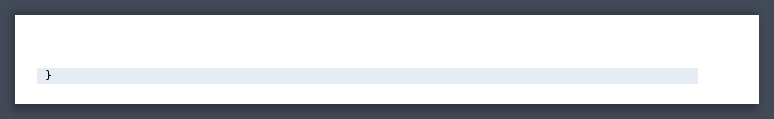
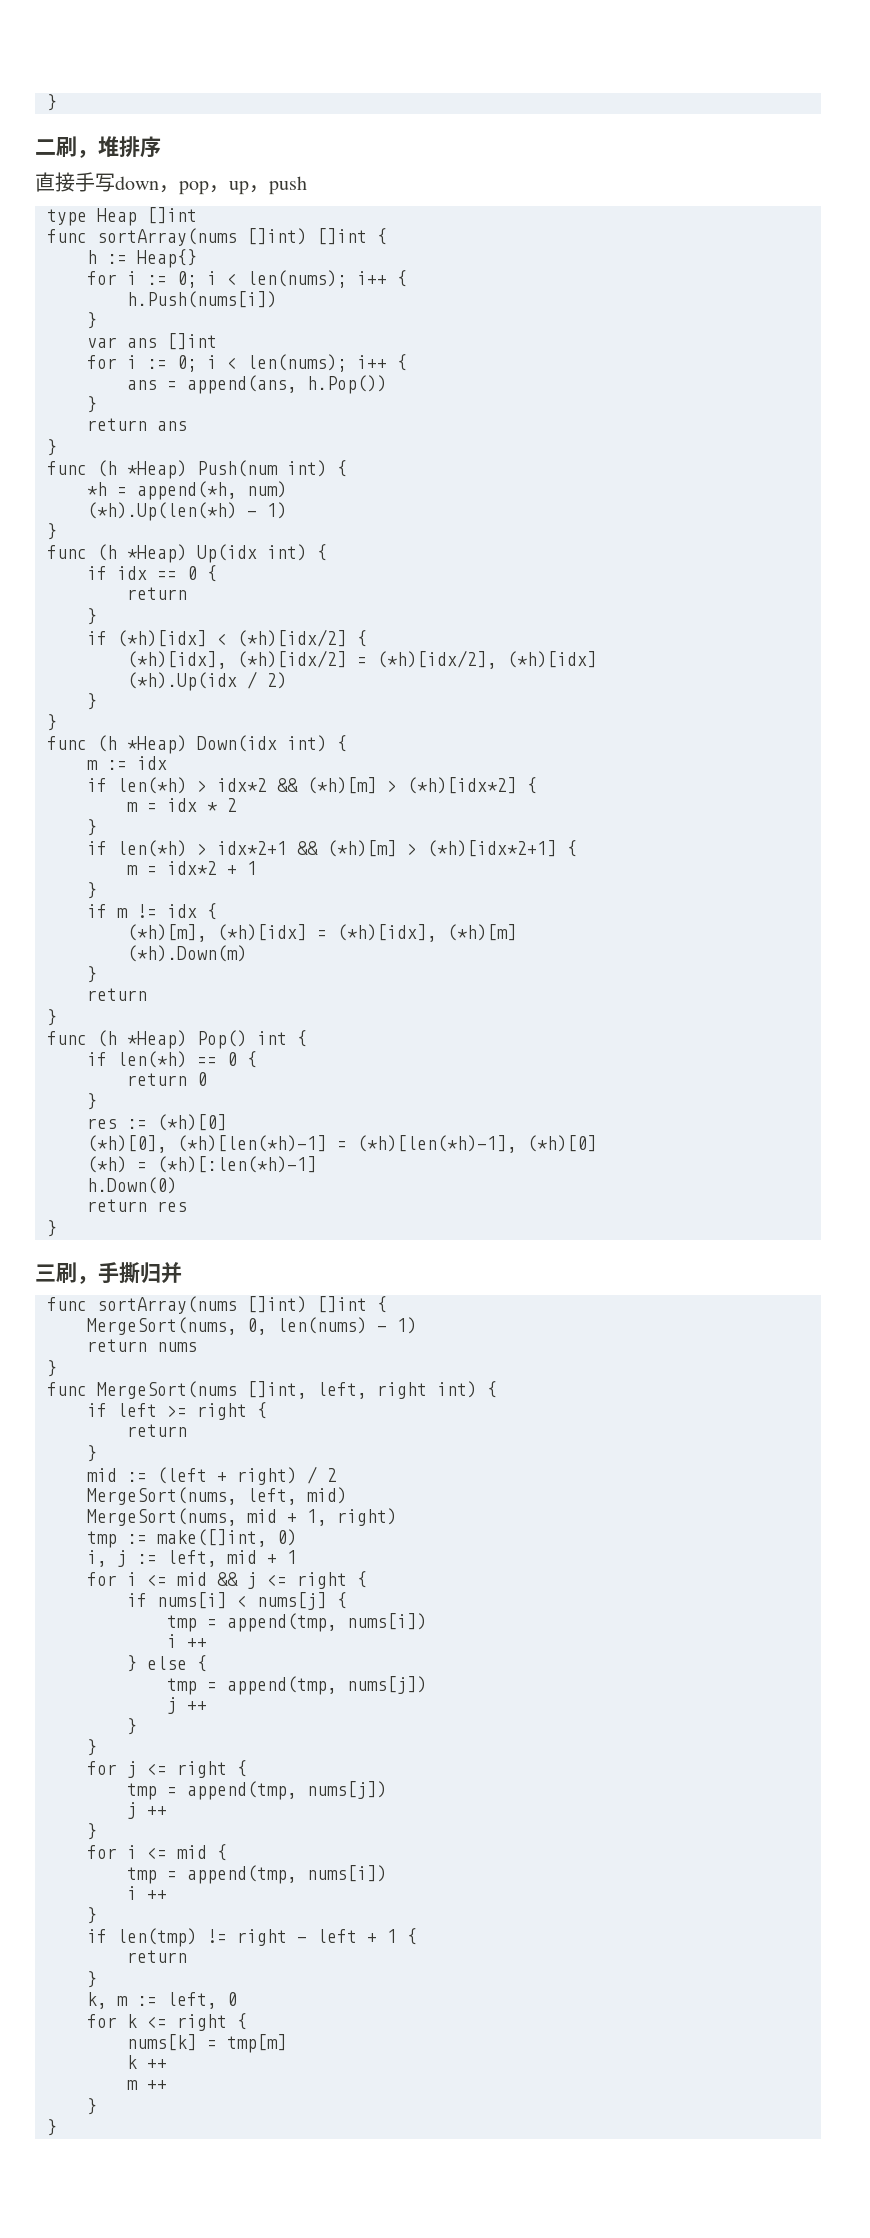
[44,70,52,81] } -> [47,94,57,111] [35,136,161,158] [35,172,307,195] [47,207,197,226] [47,228,387,246] [87,249,197,268] [87,270,407,288] [127,291,277,308] [87,312,97,329] [87,333,217,350] [87,354,407,372] [127,375,387,394] [87,396,97,413] [87,418,187,431] [47,439,57,456] [47,460,347,479] [87,481,287,500] [87,502,287,521] [47,523,57,540] [47,544,327,563] [87,565,217,582] [127,587,187,600] [87,608,97,625] [87,629,367,647] [127,650,597,669] [127,671,287,691] [87,693,97,710] [47,714,57,731] [47,735,347,754] [87,756,167,770] [87,777,537,794] [127,798,237,812] [87,819,97,836] [87,840,577,857] [127,861,257,875] [87,882,97,899] [87,903,217,920] [127,924,517,942] [127,945,247,962] [87,966,97,983] [87,988,147,1001] [47,1009,57,1026] [47,1030,307,1049] [87,1051,257,1068] [127,1072,207,1086] [87,1093,97,1110] [87,1114,227,1131] [87,1135,597,1153] [87,1156,317,1173] [87,1177,177,1194] [87,1199,187,1212] [47,1220,57,1237] [35,1262,182,1284] [47,1296,387,1314] [87,1317,417,1335] [87,1339,197,1352] [47,1360,57,1377] [47,1381,497,1399] [87,1402,267,1420] [127,1424,187,1437] [87,1445,97,1462] [87,1466,337,1485] [87,1487,347,1505] [87,1508,397,1526] [87,1529,297,1548] [87,1550,297,1567] [87,1571,367,1589] [127,1592,347,1610] [167,1613,427,1632] [167,1634,207,1648] [127,1655,207,1672] [167,1676,427,1695] [167,1697,207,1714] [127,1718,137,1735] [87,1739,97,1756] [87,1760,247,1778] [127,1781,387,1800] [127,1802,167,1819] [87,1823,97,1840] [87,1844,227,1861] [127,1865,387,1884] [127,1886,167,1900] [87,1907,97,1924] [87,1928,417,1947] [127,1950,187,1963] [87,1971,97,1988] [87,1992,237,2009] [87,2013,247,2031] [127,2034,287,2053] [127,2055,167,2069] [127,2080,167,2090] [87,2098,97,2115] [47,2119,57,2136] } // 二刷，堆排序 // 直接手写down，pop，up，push // type Heap []int // func sortArray(nums []int) []int { // h := Heap{} // for i := 0; i < len(nums); i++ { // h.Push(nums[i]) // } // var ans []int // for i := 0; i < len(nums); i++ { // ans = append(ans, h.Pop()) // } // return ans // } // func (h *Heap) Push(num int) { // *h = append(*h, num) // (*h).Up(len(*h) - 1) // } // func (h *Heap) Up(idx int) { // if idx == 0 { // return // } // if (*h)[idx] < (*h)[idx/2] { // (*h)[idx], (*h)[idx/2] = (*h)[idx/2], (*h)[idx] // (*h).Up(idx / 2) // } // } // func (h *Heap) Down(idx int) { // m := idx // if len(*h) > idx*2 && (*h)[m] > (*h)[idx*2] { // m = idx * 2 // } // if len(*h) > idx*2+1 && (*h)[m] > (*h)[idx*2+1] { // m = idx*2 + 1 // } // if m != idx { // (*h)[m], (*h)[idx] = (*h)[idx], (*h)[m] // (*h).Down(m) // } // return // } // func (h *Heap) Pop() int { // if len(*h) == 0 { // return 0 // } // res := (*h)[0] // (*h)[0], (*h)[len(*h)-1] = (*h)[len(*h)-1], (*h)[0] // (*h) = (*h)[:len(*h)-1] // h.Down(0) // return res // } // 三刷，手撕归并 // func sortArray(nums []int) []int { // MergeSort(nums, 0, len(nums) - 1) // return nums // } // func MergeSort(nums []int, left, right int) { // if left >= right { // return // } // mid := (left + right) / 2 // MergeSort(nums, left, mid) // MergeSort(nums, mid + 1, right) // tmp := make([]int, 0) // i, j := left, mid + 1 // for i <= mid && j <= right { // if nums[i] < nums[j] { // tmp = append(tmp, nums[i]) // i ++ // } else { // tmp = append(tmp, nums[j]) // j ++ // } // } // for j <= right { // tmp = append(tmp, nums[j]) // j ++ // } // for i <= mid { // tmp = append(tmp, nums[i]) // i ++ // } // if len(tmp) != right - left + 1 { // return // } // k, m := left, 0 // for k <= right { // nums[k] = tmp[m] // k ++ // m ++ // } // }

